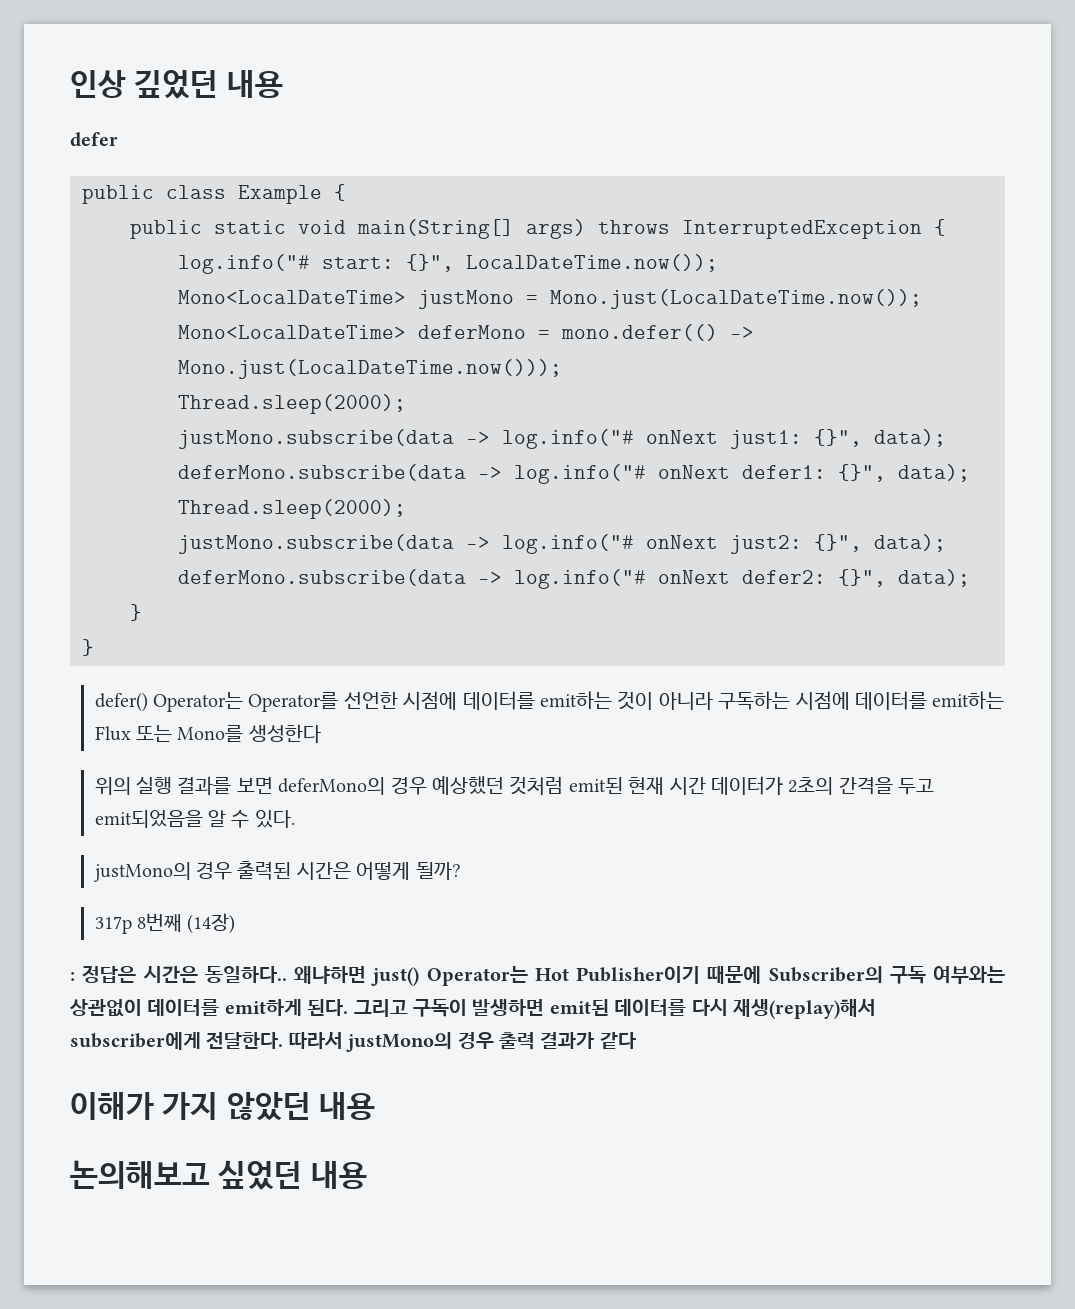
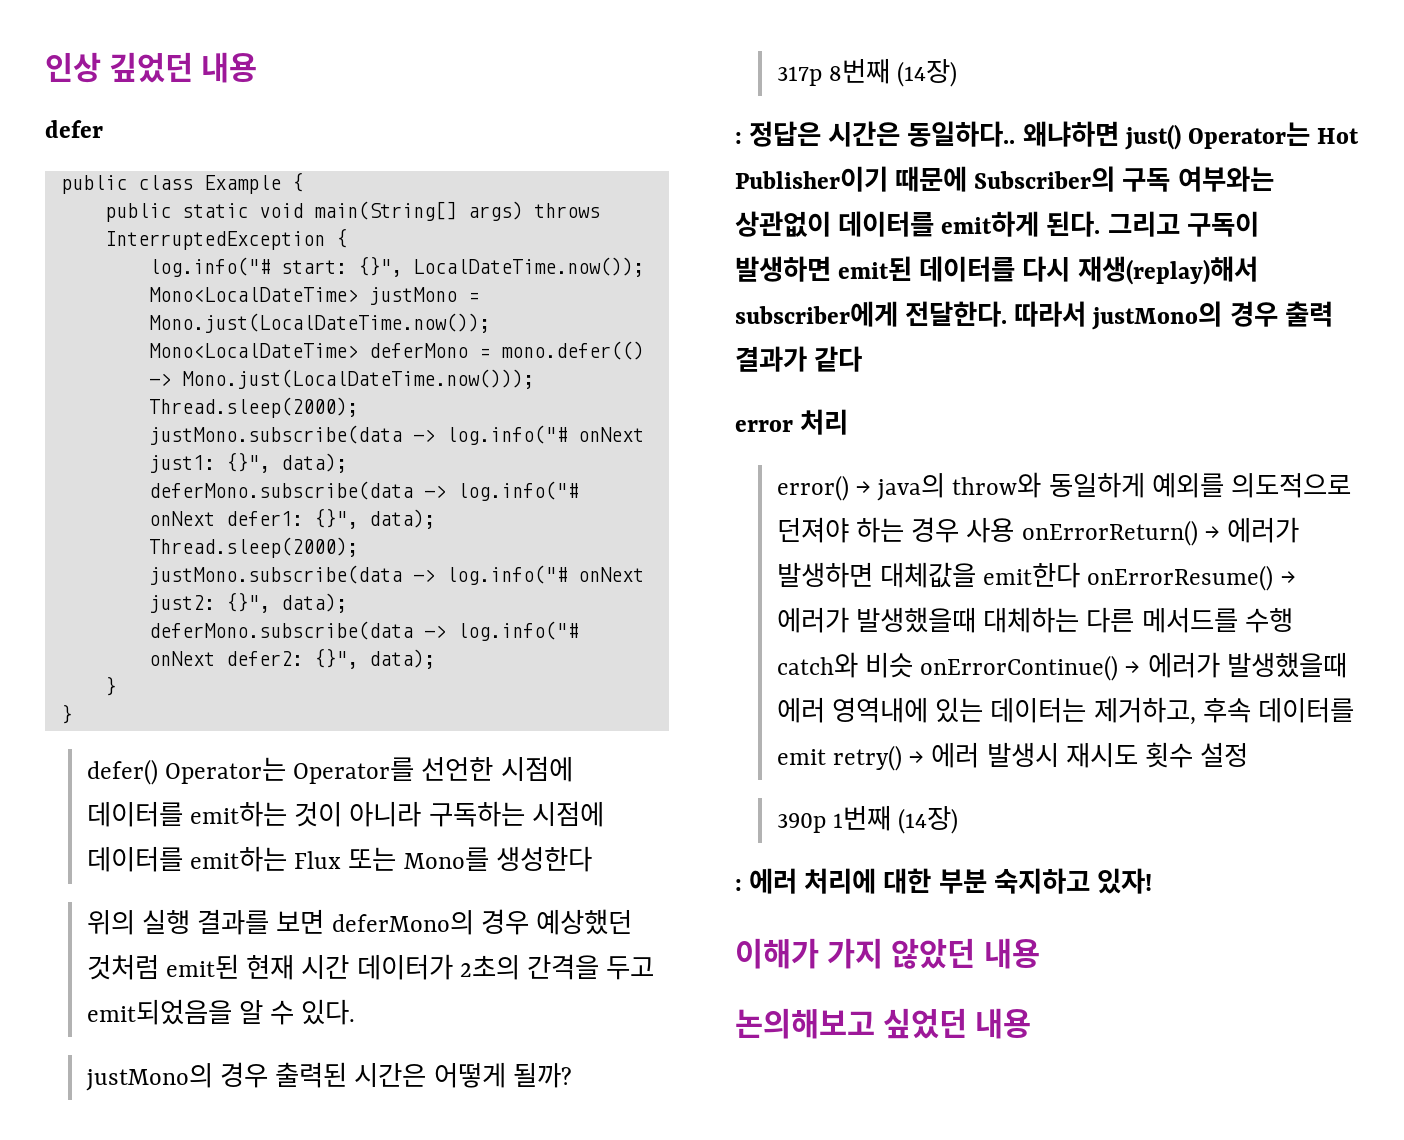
(636, 1040) none -> [735,409,849,435] [777,472,1351,501] [777,517,1299,546] [777,562,1296,591] [777,607,1293,633] [777,652,1347,681] [777,697,1354,725] [777,742,1249,771] [777,805,959,834] [735,868,1152,894] // error 처리 // error() → java의 throw와 동일하게 예외를 의도적으로 던져야 하는 경우 사용 onErrorReturn() → 에러가 발생하면 대체값을 emit한다 onErrorResume() → 에러가 발생했을때 대체하는 다른 메서드를 수행 catch와 비슷 onErrorContinue() → 에러가 발생했을때 에러 영역내에 있는 데이터는 제거하고, 후속 데이터를 emit retry() → 에러 발생시 재시도 횟수 설정 // 390p 1번째 (14장) // : 에러 처리에 대한 부분 숙지하고 있자!

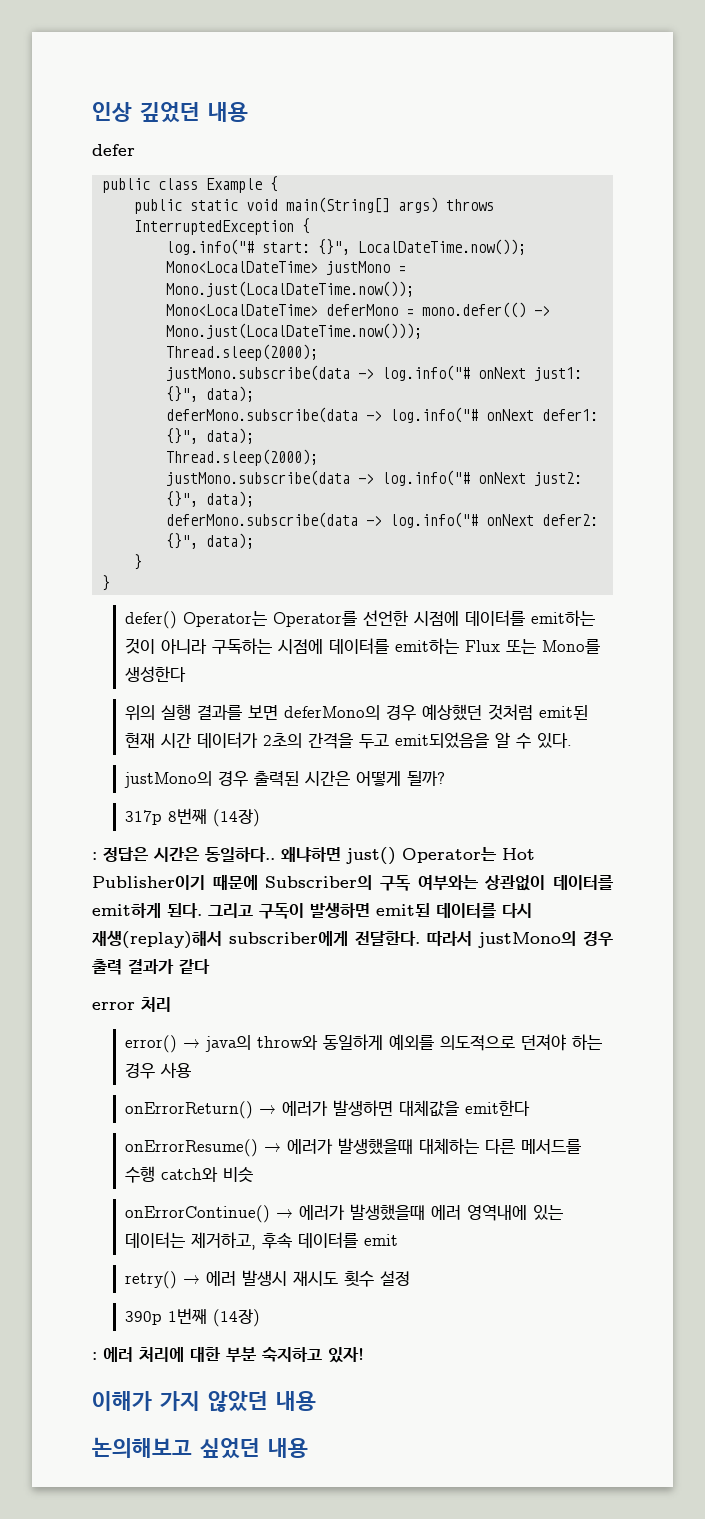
(1015, 530) none -> (192, 1070) //
(1081, 575) none -> (531, 1108) //
(914, 665) none -> (254, 1175) //
(827, 757) none -> (399, 1240) //

